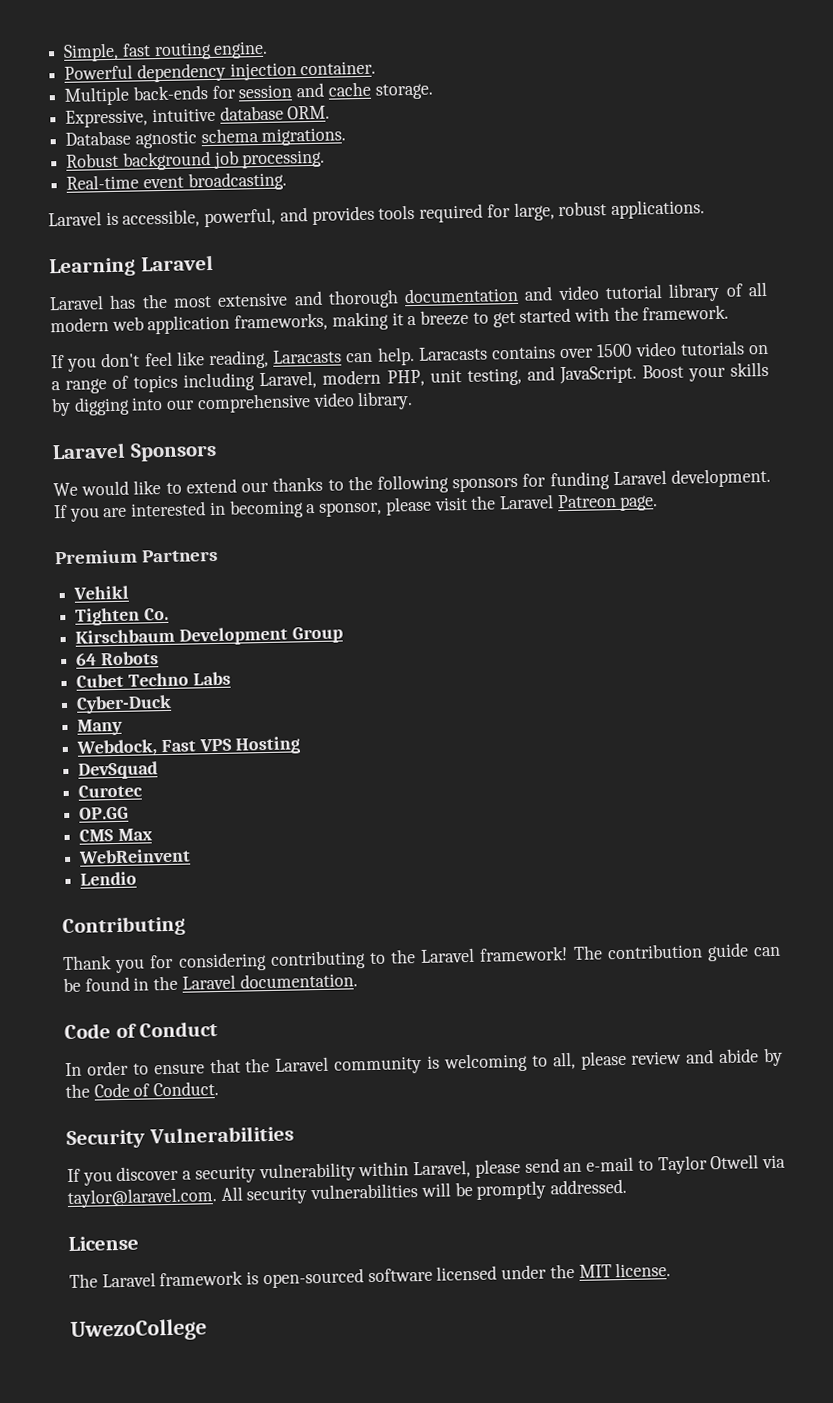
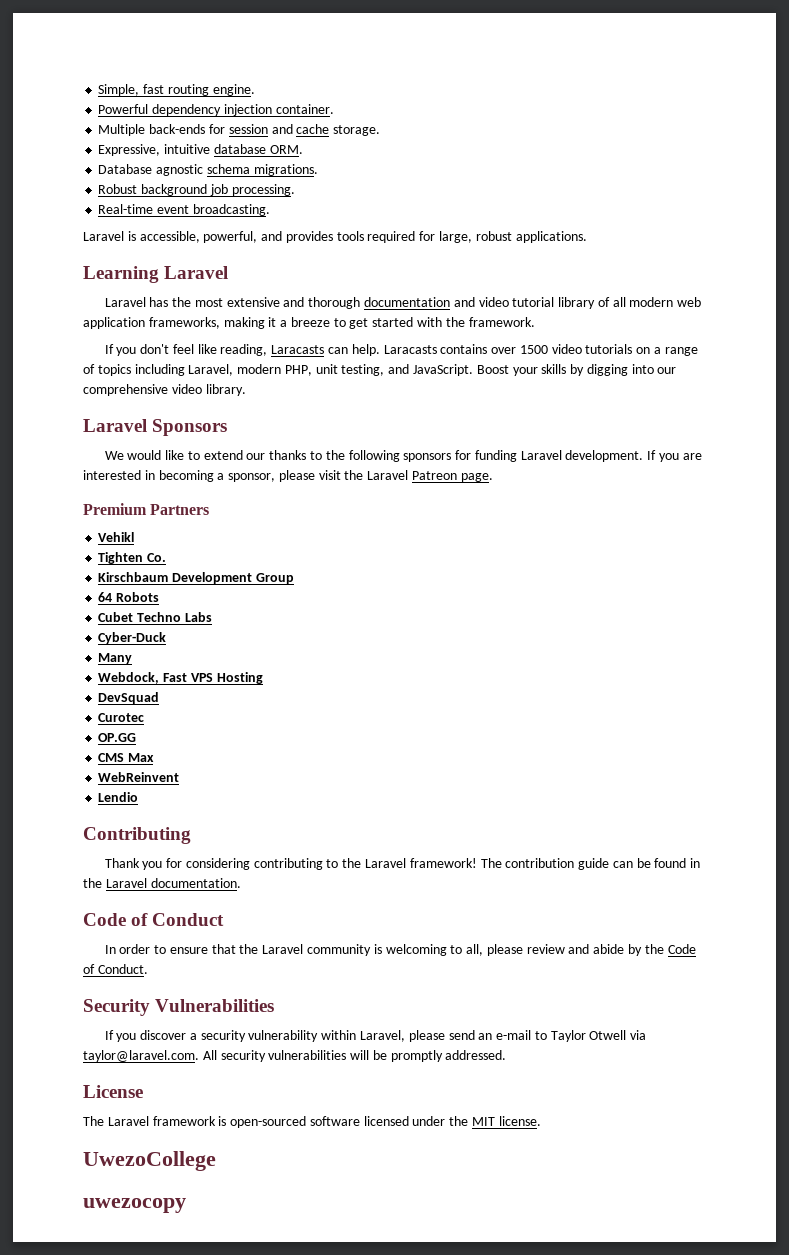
(207, 1330) none -> [83,1198,186,1213] // uwezocopy

